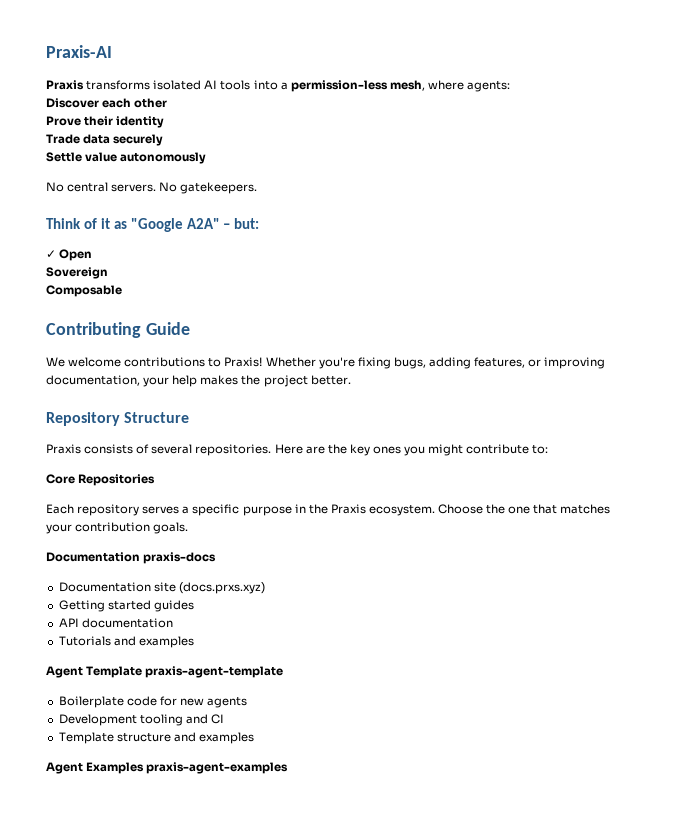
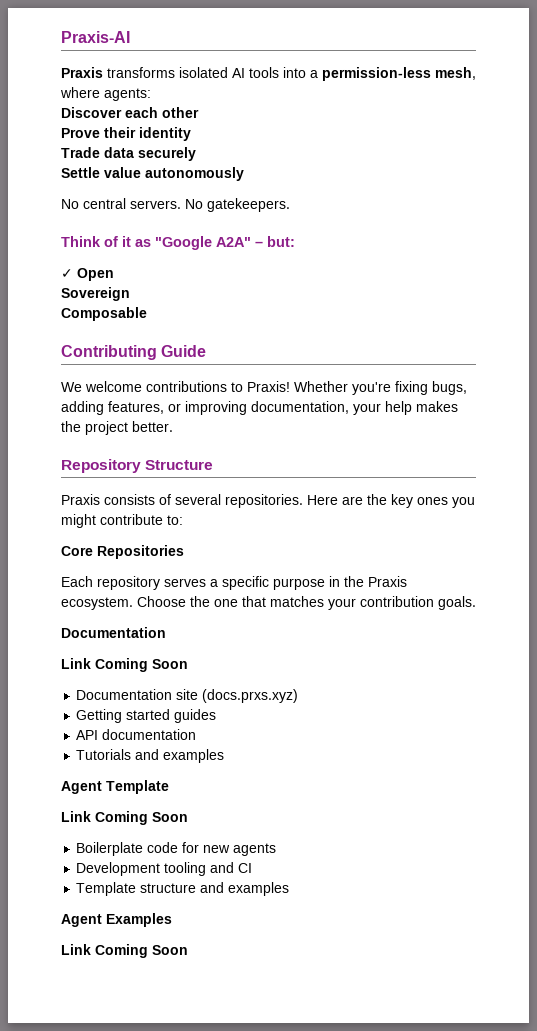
[143,552,217,564] praxis-docs -> [61,658,188,672] // Link Coming Soon
[145,666,284,678] praxis-agent-template -> [61,811,188,825] // Link Coming Soon
[146,762,289,774] praxis-agent-examples -> [61,944,188,958] // Link Coming Soon

